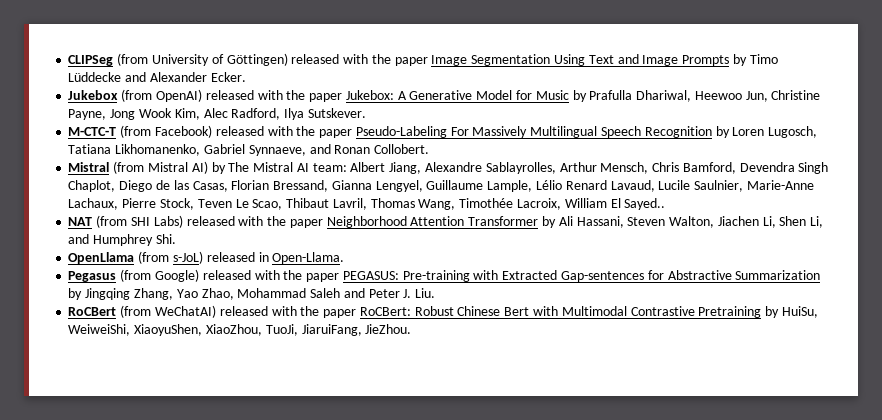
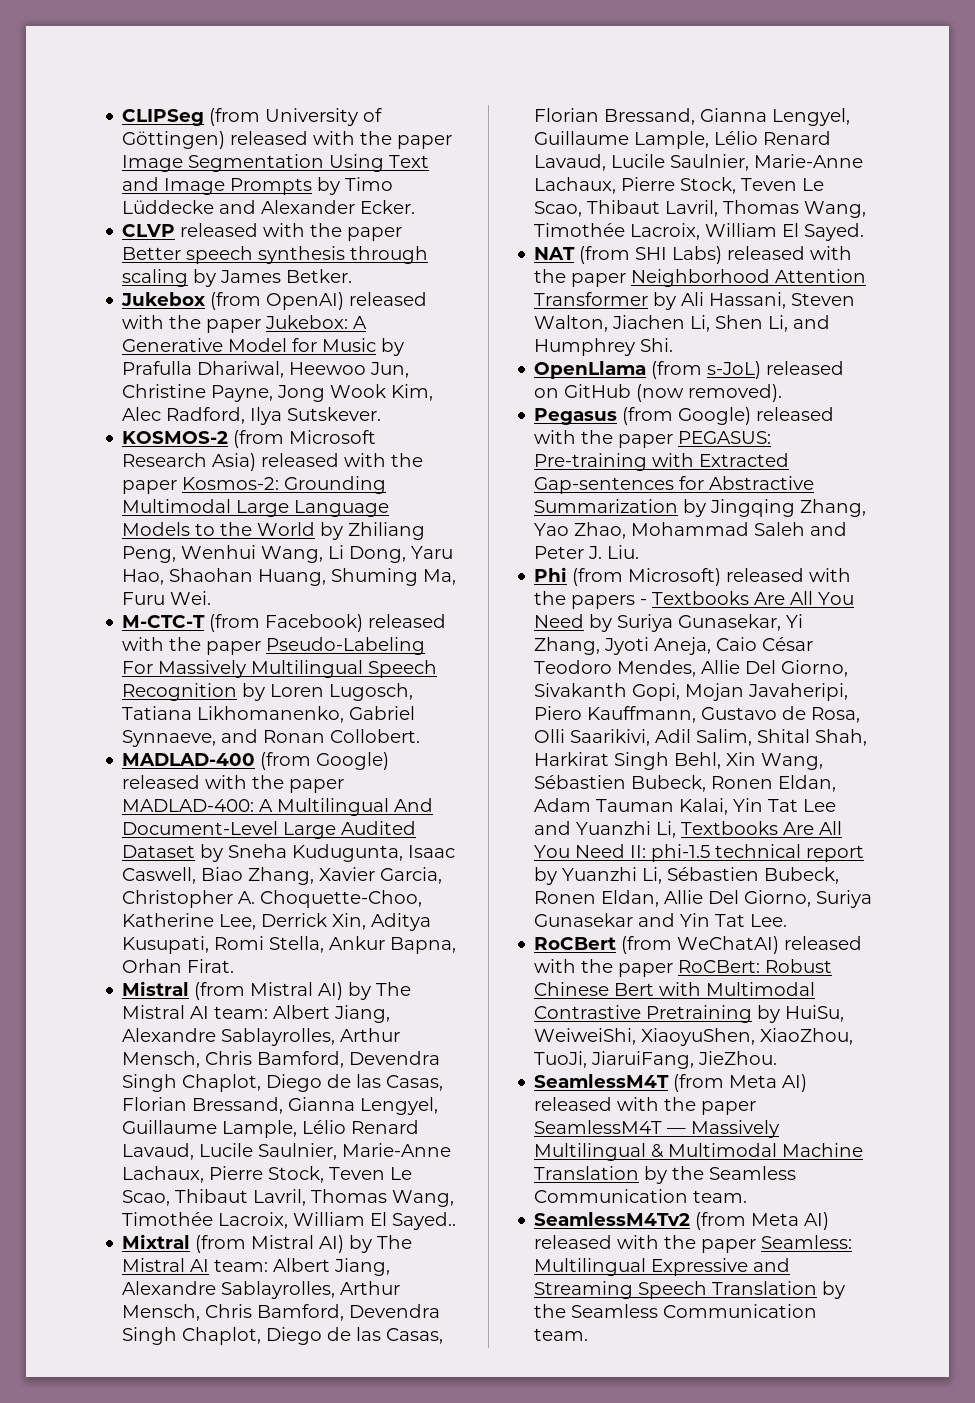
(246, 77) none -> [122,223,403,241] [122,246,429,264] [122,269,353,287] // CLVP released with the paper Better speech synthesis through scaling by James Betker.
(366, 113) none -> [122,430,377,448] [122,453,424,471] [122,476,387,494] [122,499,390,517] [122,522,426,540] [122,545,454,563] [122,568,457,586] [122,591,212,605] // KOSMOS-2 (from Microsoft Research Asia) released with the paper Kosmos-2: Grounding Multimodal Large Language Models to the World by Zhiliang Peng, Wenhui Wang, Li Dong, Yaru Hao, Shaohan Huang, Shuming Ma, Furu Wei.
(430, 149) none -> [122,752,390,770] [122,775,345,793] [122,798,434,816] [122,821,417,839] [122,844,456,862] [122,867,443,885] [122,890,423,908] [122,913,432,931] [122,936,457,954] [122,959,235,973] // MADLAD-400 (from Google) released with the paper MADLAD-400: A Multilingual And Document-Level Large Audited Dataset by Sneha Kudugunta, Isaac Caswell, Biao Zhang, Xavier Garcia, Christopher A. Choquette-Choo, Katherine Lee, Derrick Xin, Aditya Kusupati, Romi Stella, Ankur Bapna, Orhan Firat.
(666, 204) none -> [122,1234,413,1253] [122,1258,391,1276] [122,1281,401,1299] [122,1304,441,1321] [122,1327,444,1345] [534,108,851,126] [534,131,832,149] [534,154,864,171] [534,177,825,194] [534,200,867,218] [534,223,865,241] // Mixtral (from Mistral AI) by The Mistral AI team: Albert Jiang, Alexandre Sablayrolles, Arthur Mensch, Chris Bamford, Devendra Singh Chaplot, Diego de las Casas, Florian Bressand, Gianna Lengyel, Guillaume Lample, Lélio Renard Lavaud, Lucile Saulnier, Marie-Anne Lachaux, Pierre Stock, Teven Le Scao, Thibaut Lavril, Thomas Wang, Timothée Lacroix, William El Sayed.
[258,252,345,264] in Open-Llama. -> [534,384,783,402] on GitHub (now removed).
(436, 293) none -> [534,567,852,586] [534,591,855,609] [534,614,804,632] [534,637,814,655] [534,660,849,677] [534,683,849,701] [534,706,861,723] [534,729,868,746] [534,752,824,770] [534,775,837,792] [534,798,837,815] [534,821,843,838] [534,844,865,862] [534,867,840,885] [534,890,873,908] [534,913,788,927] // Phi (from Microsoft) released with the papers - Textbooks Are All You Need by Suriya Gunasekar, Yi Zhang, Jyoti Aneja, Caio César Teodoro Mendes, Allie Del Giorno, Sivakanth Gopi, Mojan Javaheripi, Piero Kauffmann, Gustavo de Rosa, Olli Saarikivi, Adil Salim, Shital Shah, Harkirat Singh Behl, Xin Wang, Sébastien Bubeck, Ronen Eldan, Adam Tauman Kalai, Yin Tat Lee and Yuanzhi Li, Textbooks Are All You Need II: phi-1.5 technical report by Yuanzhi Li, Sébastien Bubeck, Ronen Eldan, Allie Del Giorno, Suriya Gunasekar and Yin Tat Lee.
(412, 329) none -> [534,1074,808,1092] [534,1097,757,1115] [534,1120,780,1138] [534,1143,864,1161] [534,1166,797,1184] [534,1189,748,1203] [534,1212,830,1230] [534,1235,853,1253] [534,1258,791,1276] [534,1281,846,1299] [534,1304,818,1318] [534,1328,589,1341] // SeamlessM4T (from Meta AI) released with the paper SeamlessM4T — Massively Multilingual & Multimodal Machine Translation by the Seamless Communication team. // SeamlessM4Tv2 (from Meta AI) released with the paper Seamless: Multilingual Expressive and Streaming Speech Translation by the Seamless Communication team.

